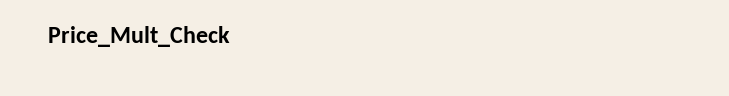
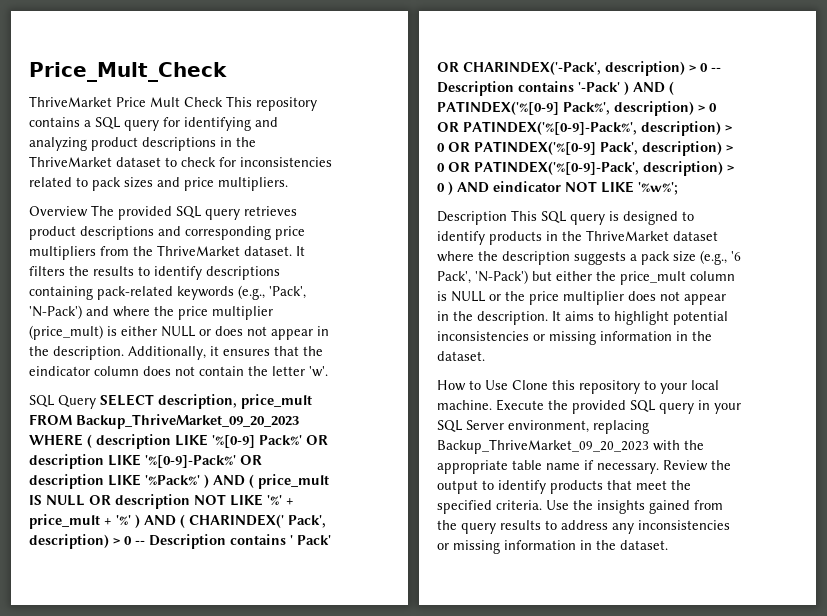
(230, 36) none -> [29,96,317,111] [29,117,278,131] [29,137,256,151] [29,156,332,167] [29,177,288,191] [29,205,297,220] [29,226,305,240] [29,245,305,260] [29,266,280,280] [29,285,306,300] [29,305,273,320] [29,325,329,340] [29,346,323,360] [29,366,328,377] [29,394,312,409] [29,414,299,429] [29,434,328,449] [29,454,262,469] [29,474,329,489] [29,494,294,509] [29,514,326,529] [29,534,331,549] [437,61,721,76] [437,81,674,96] [437,101,717,116] [437,121,732,136] [437,141,733,156] [437,161,734,176] [437,181,678,195] [437,210,694,225] [437,230,718,245] [437,250,741,265] [437,270,735,285] [437,291,726,305] [437,311,728,325] [437,331,712,345] [437,351,485,361] [437,380,719,394] [437,399,741,414] [437,420,649,434] [437,439,704,454] [437,460,731,474] [437,480,691,494] [437,500,723,514] [437,520,730,534] [437,540,668,554] // ThriveMarket Price Mult Check This repository contains a SQL query for identifying and analyzing product descriptions in the ThriveMarket dataset to check for inconsistencies related to pack sizes and price multipliers. // Overview The provided SQL query retrieves product descriptions and corresponding price multipliers from the ThriveMarket dataset. It filters the results to identify descriptions containing pack-related keywords (e.g., 'Pack', 'N-Pack') and where the price multiplier (price_mult) is either NULL or does not appear in the description. Additionally, it ensures that the eindicator column does not contain the letter 'w'. // SQL Query SELECT description, price_mult FROM Backup_ThriveMarket_09_20_2023 WHERE ( description LIKE '%[0-9] Pack%' OR description LIKE '%[0-9]-Pack%' OR description LIKE '%Pack%' ) AND ( price_mult IS NULL OR description NOT LIKE '%' + price_mult + '%' ) AND ( CHARINDEX(' Pack', description) > 0 -- Description contains ' Pack' OR CHARINDEX('-Pack', description) > 0 -- Description contains '-Pack' ) AND ( PATINDEX('%[0-9] Pack%', description) > 0 OR PATINDEX('%[0-9]-Pack%', description) > 0 OR PATINDEX('%[0-9] Pack', description) > 0 OR PATINDEX('%[0-9]-Pack', description) > 0 ) AND eindicator NOT LIKE '%w%'; // Description This SQL query is designed to identify products in the ThriveMarket dataset where the description suggests a pack size (e.g., '6 Pack', 'N-Pack') but either the price_mult column is NULL or the price multiplier does not appear in the description. It aims to highlight potential inconsistencies or missing information in the dataset. // How to Use Clone this repository to your local machine. Execute the provided SQL query in your SQL Server environment, replacing Backup_ThriveMarket_09_20_2023 with the appropriate table name if necessary. Review the output to identify products that meet the specified criteria. Use the insights gained from the query results to address any inconsistencies or missing information in the dataset.

